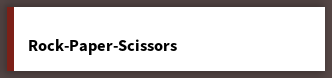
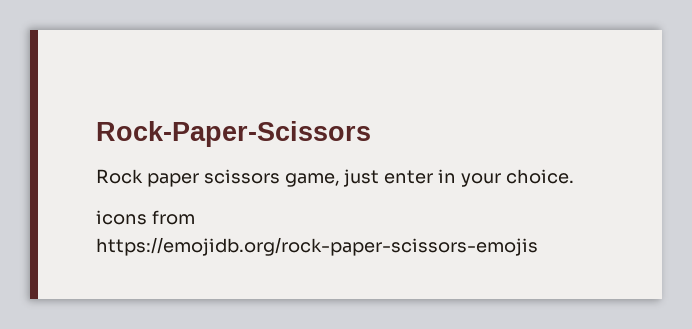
(177, 47) none -> [96,169,574,187] [96,210,195,225] [96,237,538,256] // Rock paper scissors game, just enter in your choice. // icons from https://emojidb.org/rock-paper-scissors-emojis

